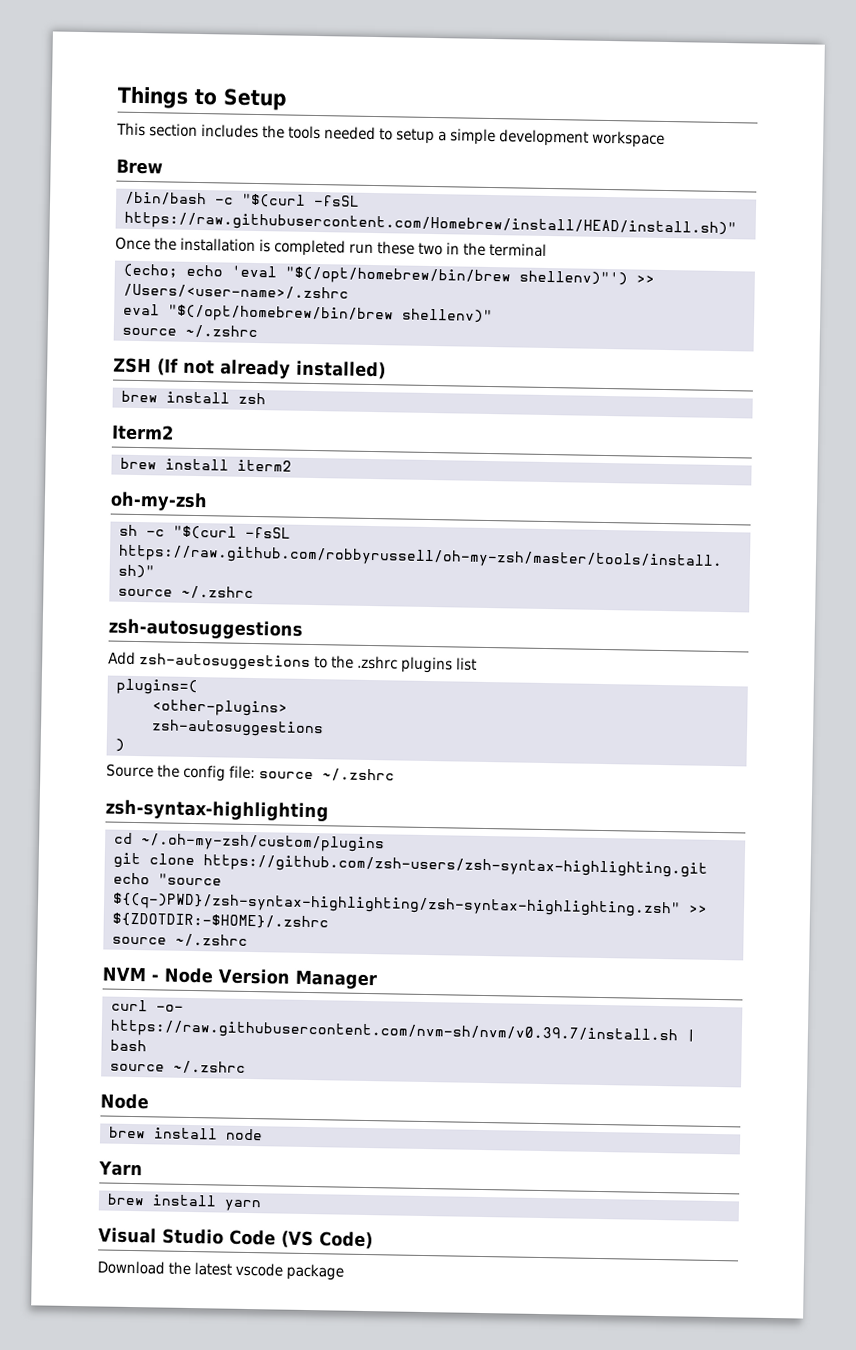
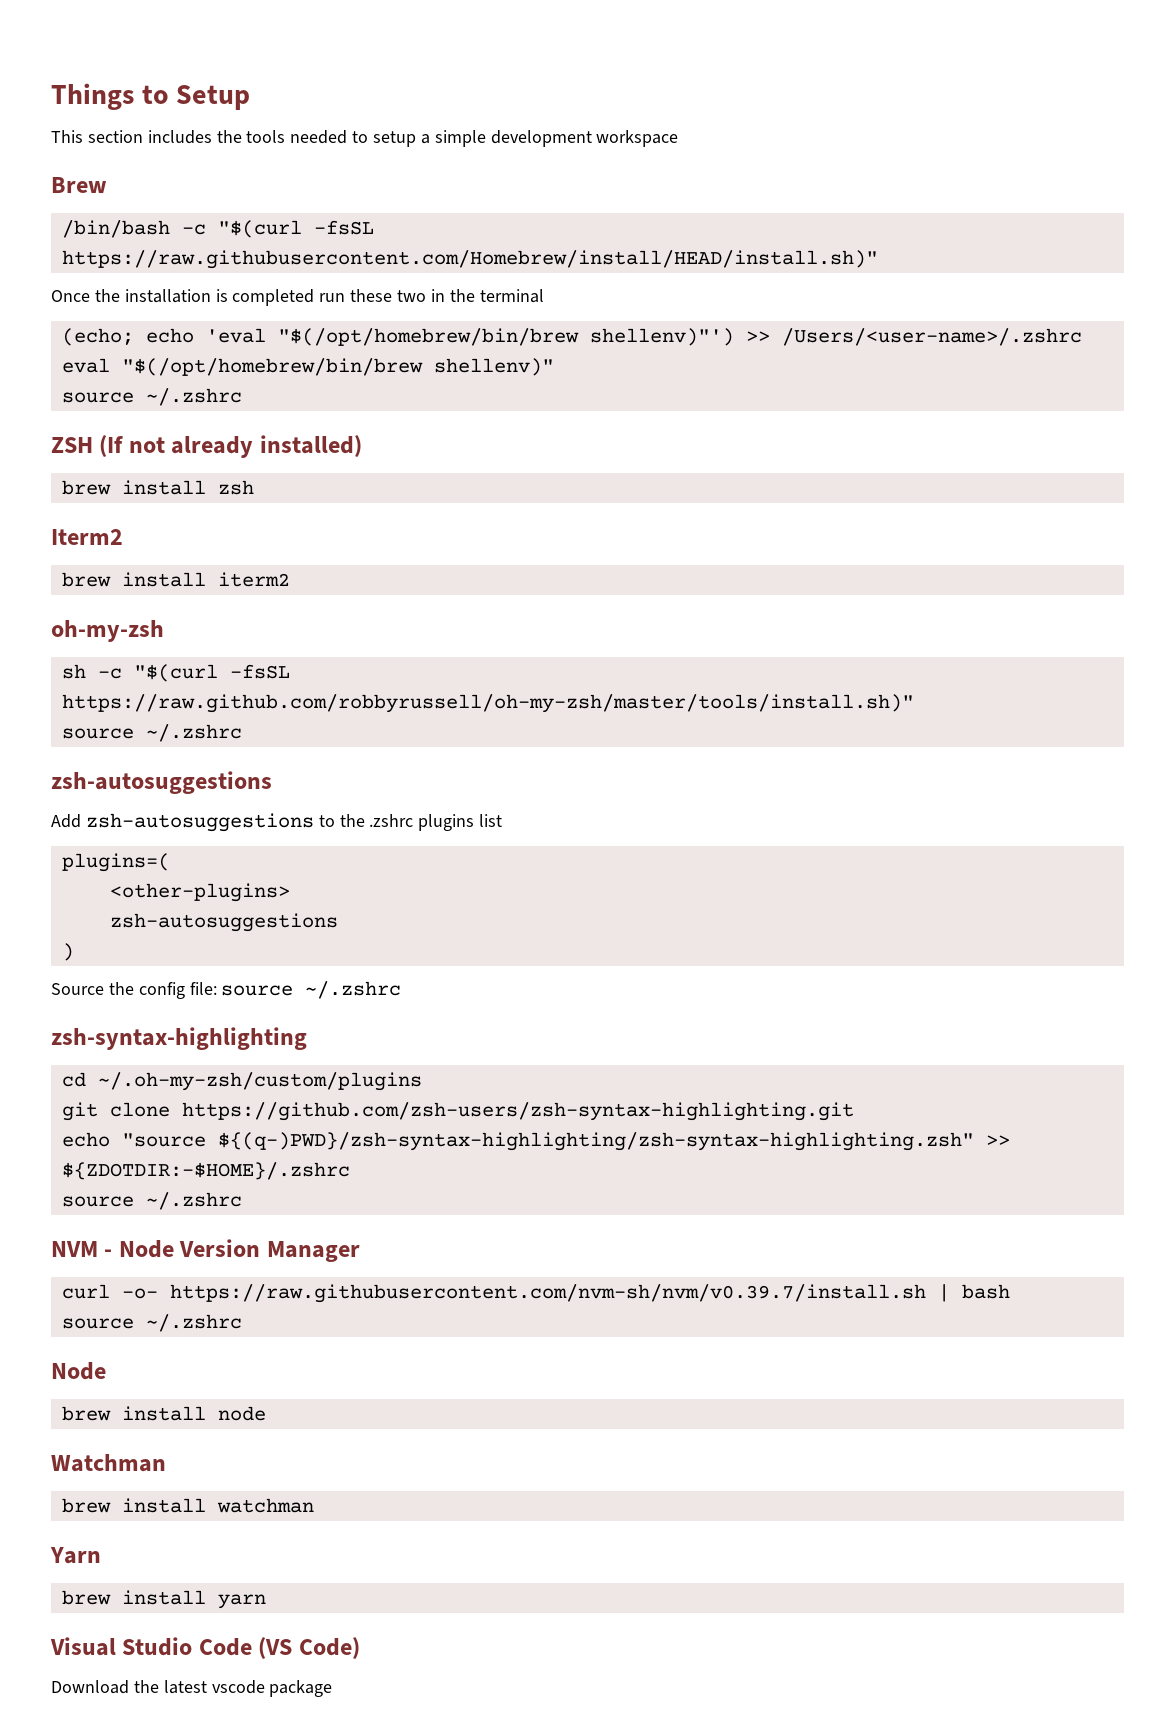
(263, 1134) none -> [51,1454,166,1472] [61,1498,314,1513] // Watchman // brew install watchman

